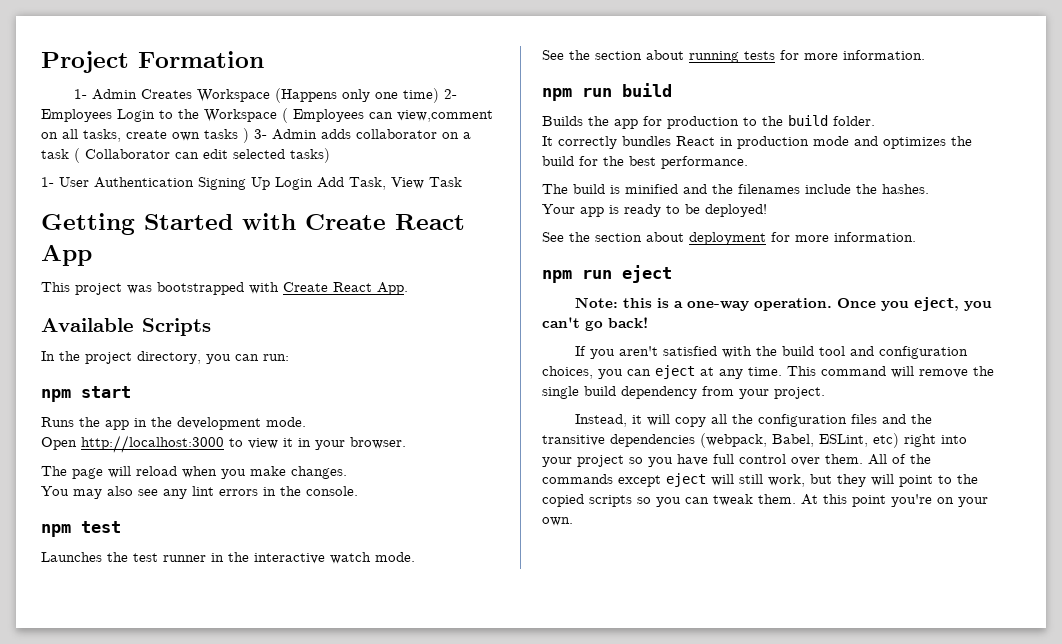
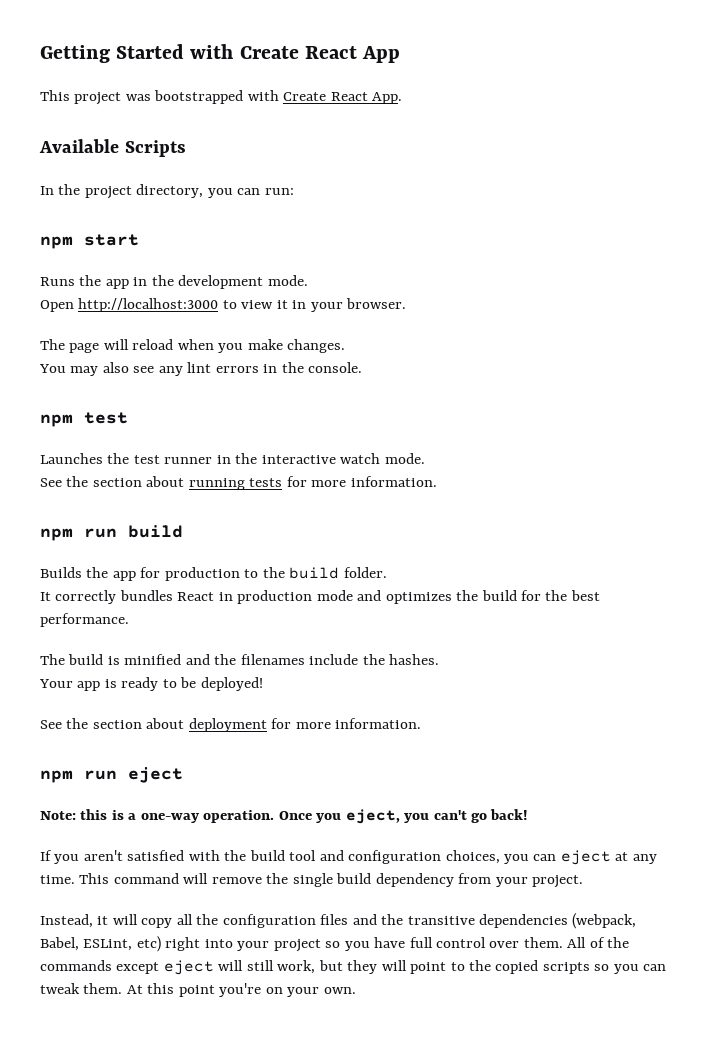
[41,51,264,73] [73,88,457,103] [41,108,493,123] [41,128,471,143] [41,148,330,163] [41,177,462,190] Project Formation // 1- Admin Creates Workspace (Happens only one time) 2- Employees Login to the Workspace ( Employees can view,comment on all tasks, create own tasks ) 3- Admin adds collaborator on a task ( Collaborator can edit selected tasks) // 1- User Authentication Signing Up Login Add Task, View Task // -> (40, 54) none

